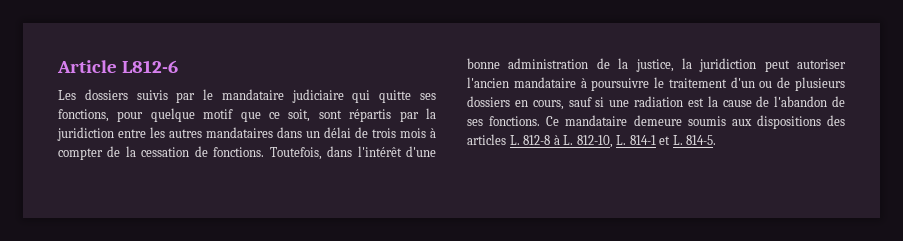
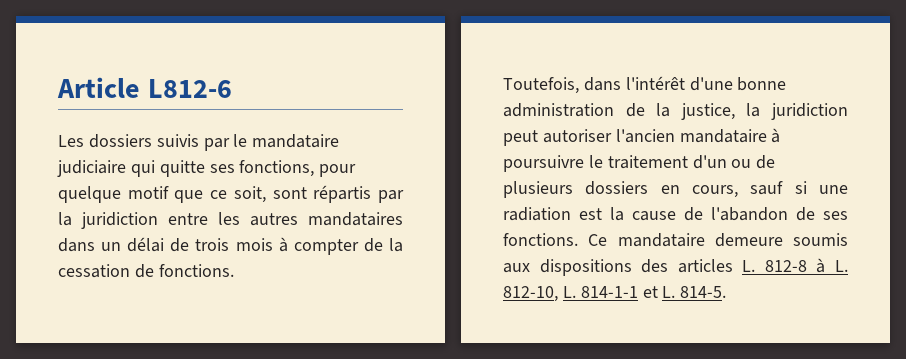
(265, 152) none -> (234, 270) //
[629,135,656,145] 814-1 -> [580,286,638,298] 814-1-1

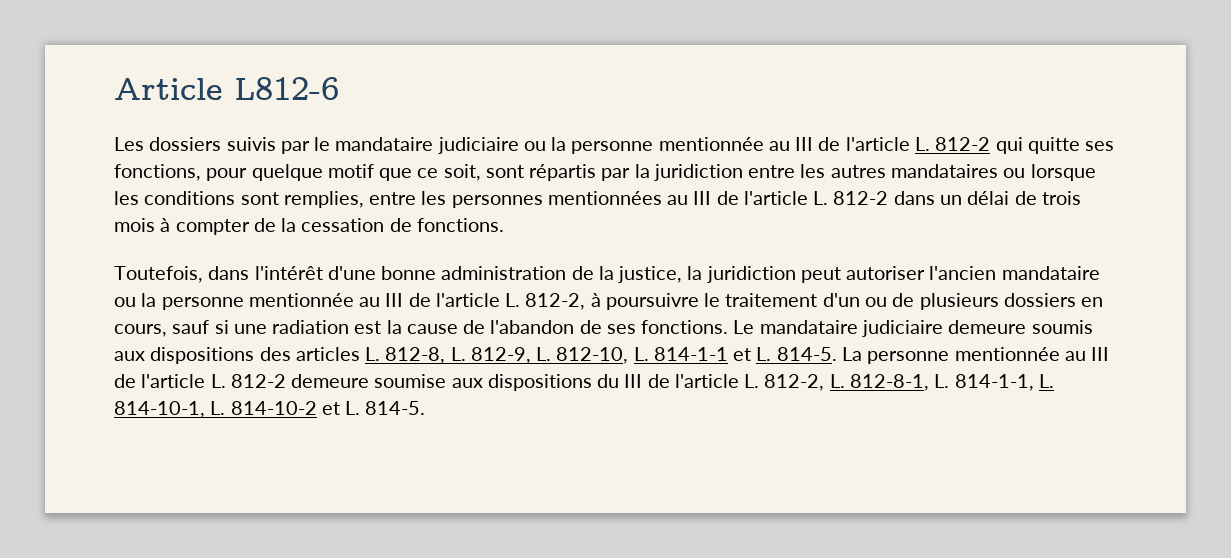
(126, 168) none -> [523,137,991,154] ou la personne mentionnée au III de l'article L. 812-2
(403, 219) none -> [1003,164,1096,181] [114,191,889,208] ou lorsque les conditions sont remplies, entre les personnes mentionnées au III de l'article L. 812-2
(767, 136) none -> [114,293,586,310] ou la personne mentionnée au III de l'article L. 812-2,
[588,233,705,247] Ce mandataire -> [733,320,943,337] Le mandataire judiciaire
[764,258,826,273] 812-8 à -> [385,347,531,364] 812-8, L. 812-9,
(727, 292) none -> [841,347,1110,364] [114,374,1054,391] [114,401,426,418] La personne mentionnée au III de l'article L. 812-2 demeure soumise aux dispositions du III de l'article L. 812-2, L. 812-8-1, L. 814-1-1, L. 814-10-1, L. 814-10-2 et L. 814-5.

